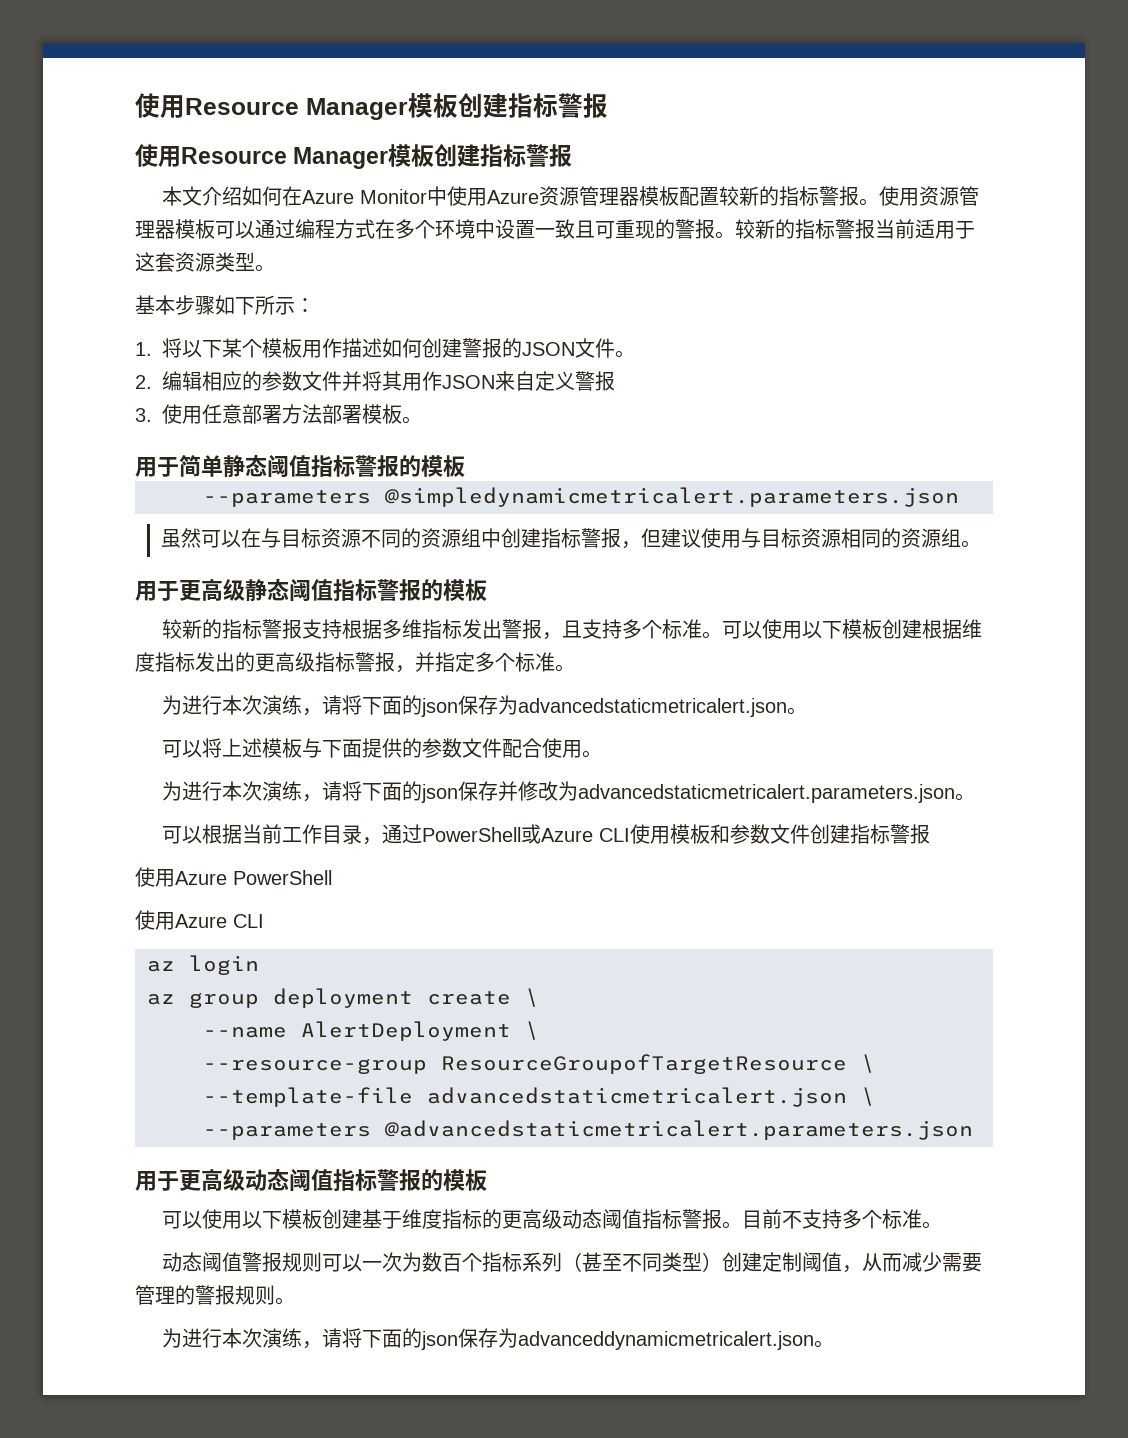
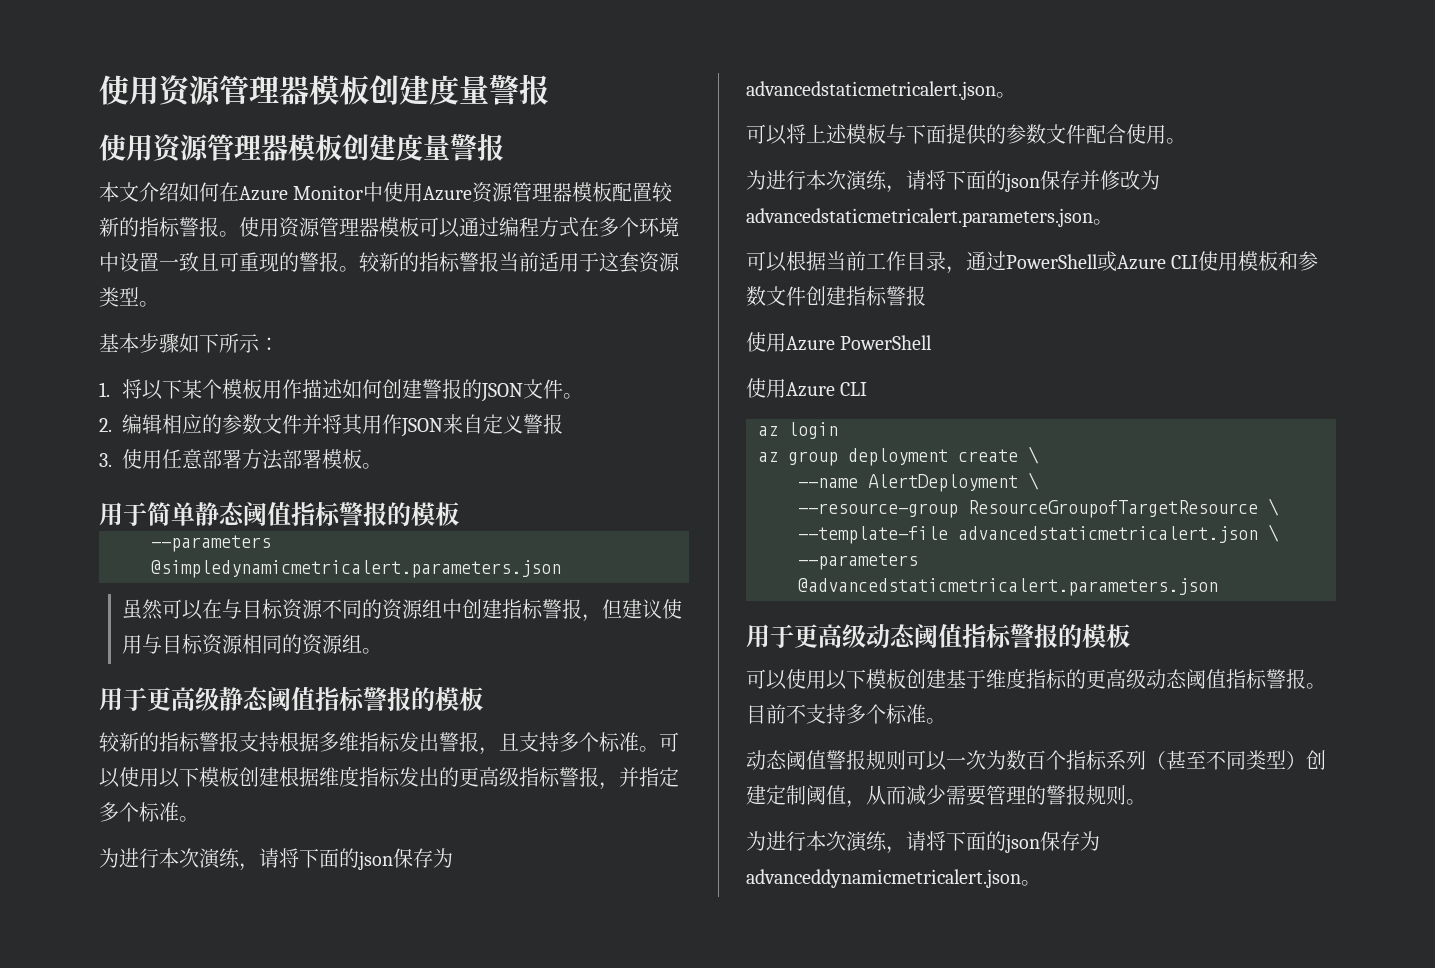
[135,93,608,120] [135,144,527,169] 使用Resource Manager模板创建指标警报 // 使用Resource Manager模板创建指标 -> [99,74,549,107] [99,134,450,163] 使用资源管理器模板创建度量警报 // 使用资源管理器模板创建度量

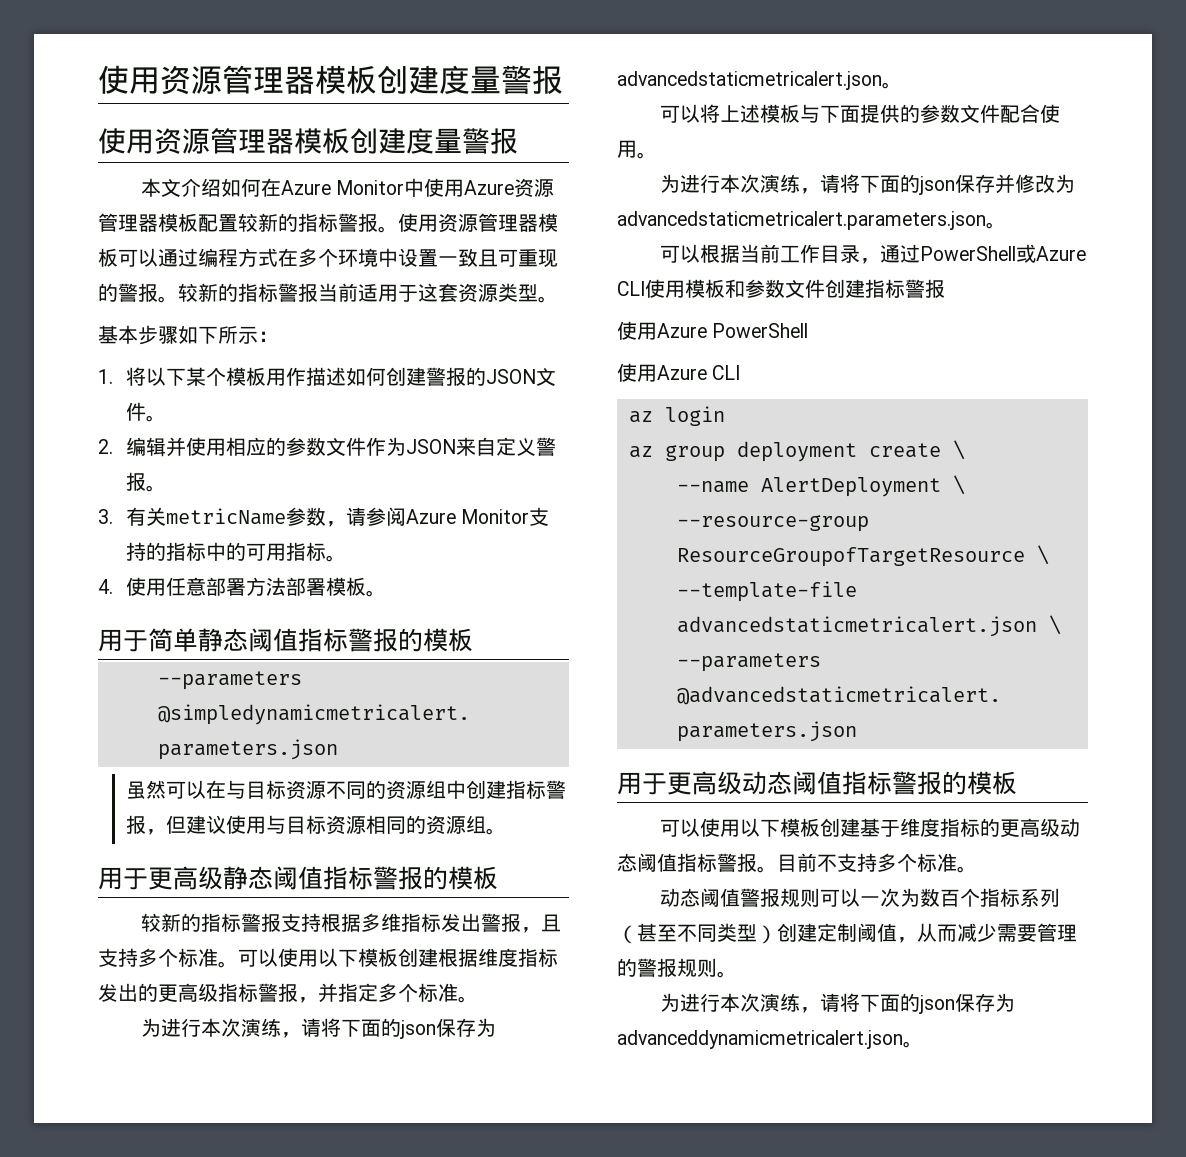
(162, 424) none -> [165,437,226,457] 并使用
[302,414,402,435] 并将其用作 -> [365,437,406,456] 作为
[99,453,112,467] // 3. -> [145,485,166,492] [98,507,550,527] [125,542,346,562] [98,579,113,594] 。 // 3.有关metricName参数，请参阅Azure Monitor支持的指标中的可用指标。 // 4.

